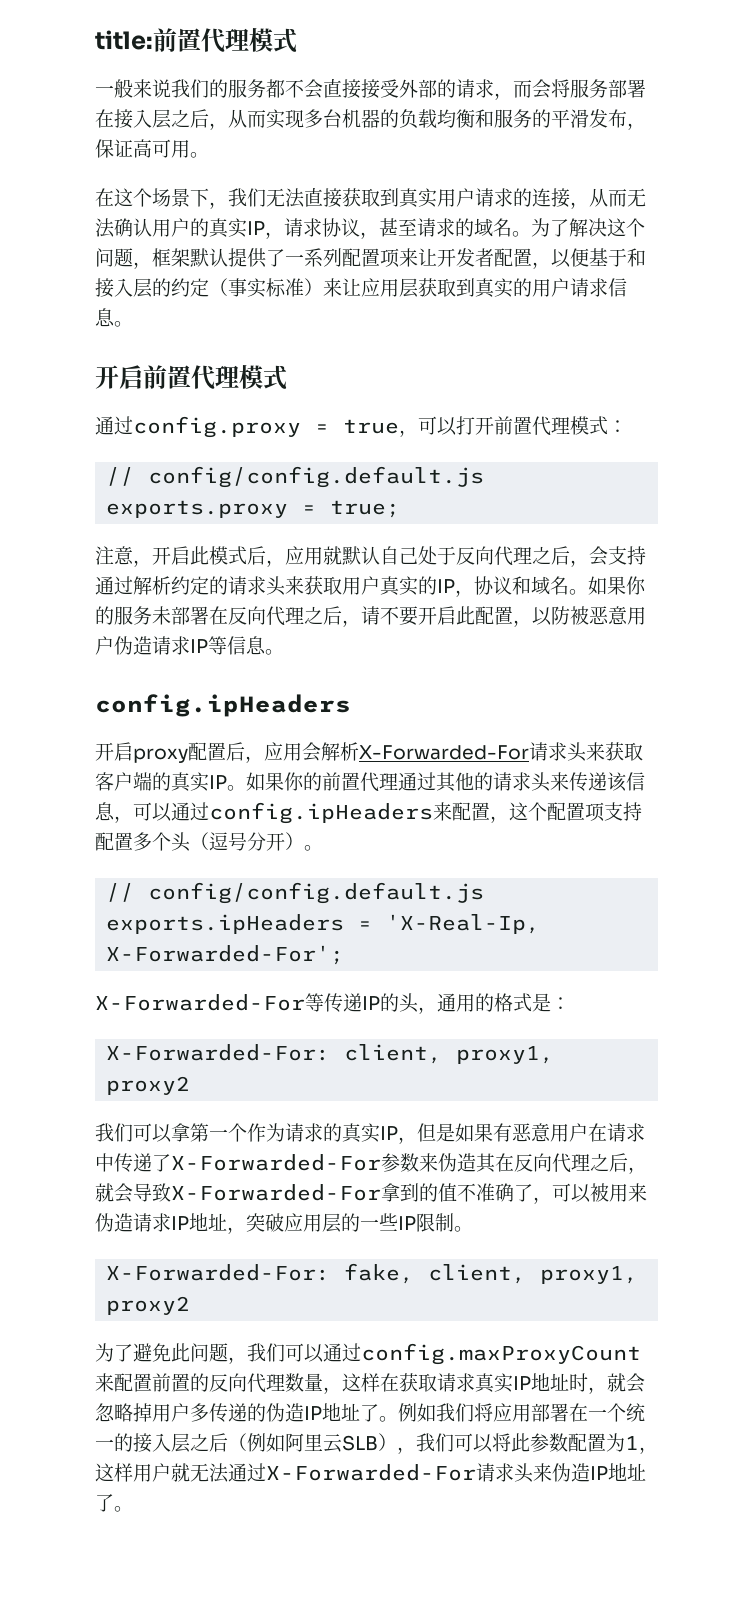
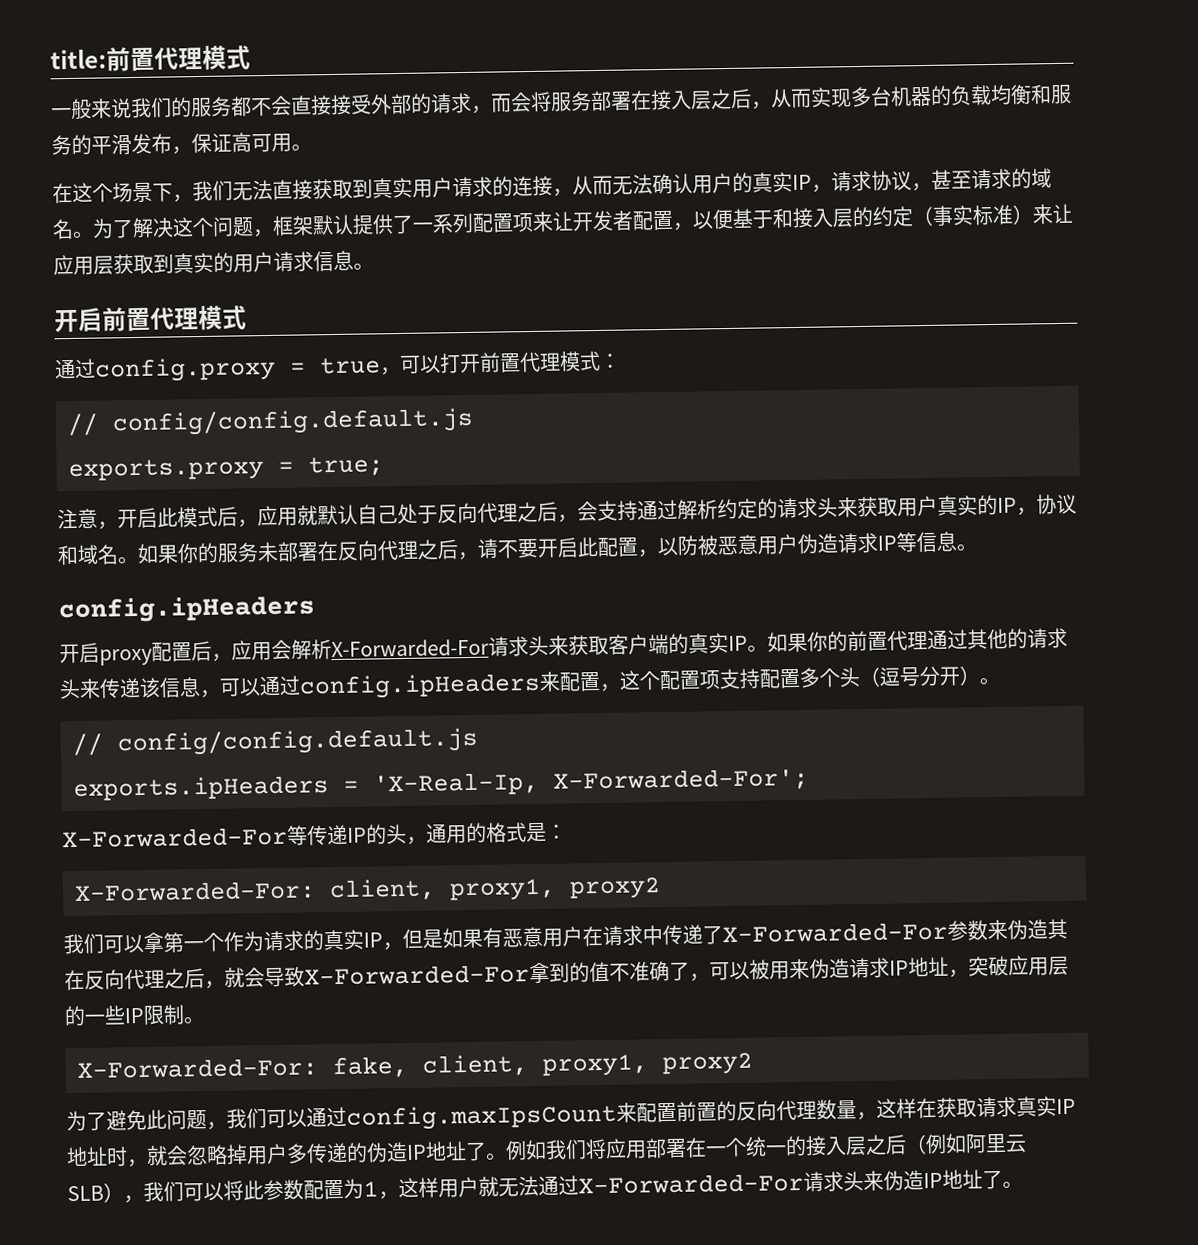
[361,1343,641,1365] config.maxProxyCount -> [346,1103,617,1131] config.maxIpsCount

